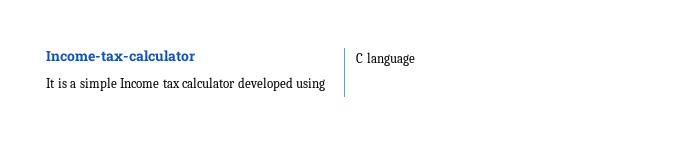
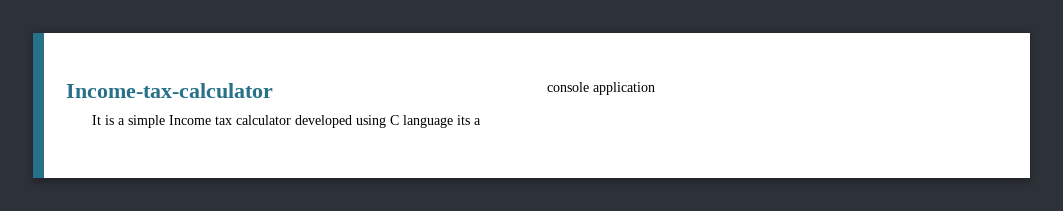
(415, 59) none -> [457,115,482,125] [547,82,655,95] its a console application

